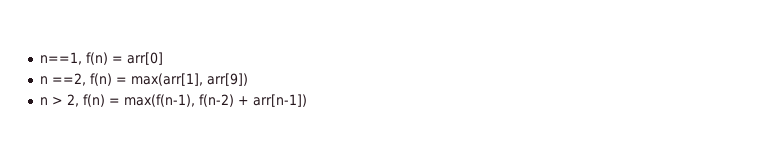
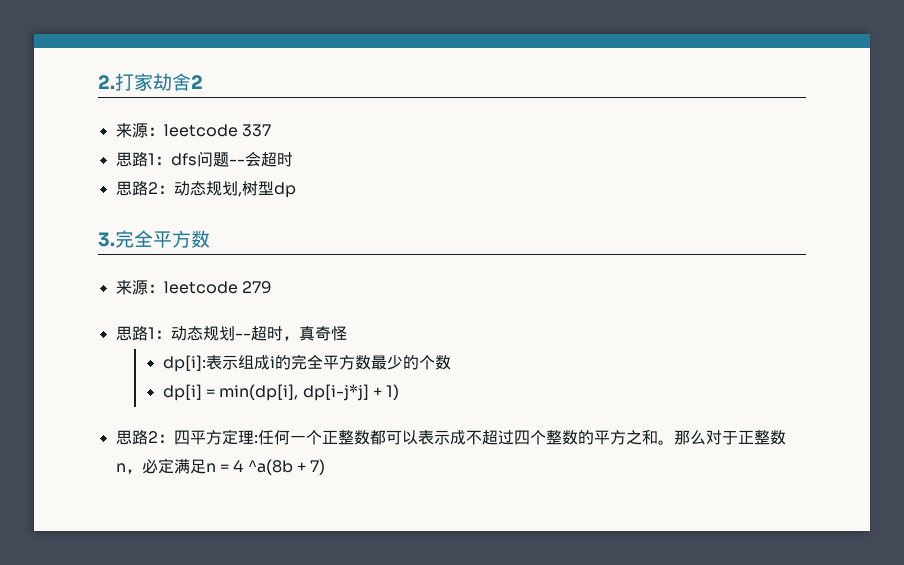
[39,52,163,65] [39,73,248,86] [39,94,307,107] n==1, f(n) = arr[0] // n ==2, f(n) = max(arr[1], arr[9]) // n > 2, f(n) = max(f(n-1), f(n-2) + arr[n-1]) -> [98,73,203,91] [115,123,271,138] [115,151,293,167] [115,181,296,198] [98,230,210,248] [115,280,272,295] [115,326,347,341] [162,354,451,372] [162,384,400,401] [115,429,786,445] [115,458,326,475] 2.打家劫舍2 // 来源：leetcode 337 // 思路1：dfs问题--会超时 // 思路2：动态规划,树型dp // 3.完全平方数 // 来源：leetcode 279 // 思路1：动态规划--超时，真奇怪 // dp[i]:表示组成i的完全平方数最少的个数 // dp[i] = min(dp[i], dp[i-j*j] + 1) // 思路2：四平方定理:任何一个正整数都可以表示成不超过四个整数的平方之和。那么对于正整数n，必定满足n = 4 ^a(8b + 7)

